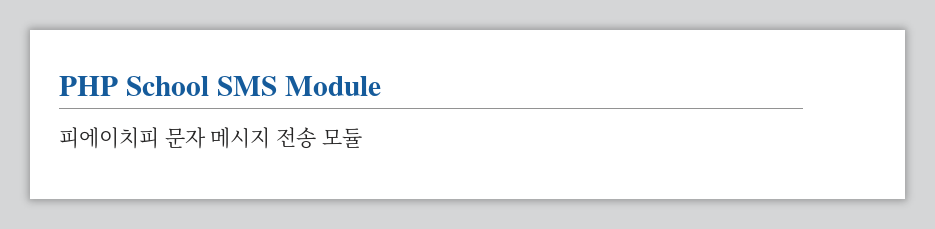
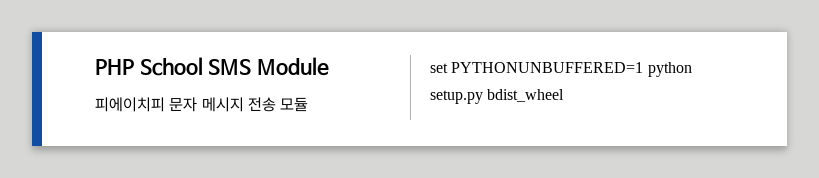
(362, 138) none -> [430,62,692,77] [430,89,565,104] // set PYTHONUNBUFFERED=1 python setup.py bdist_wheel

